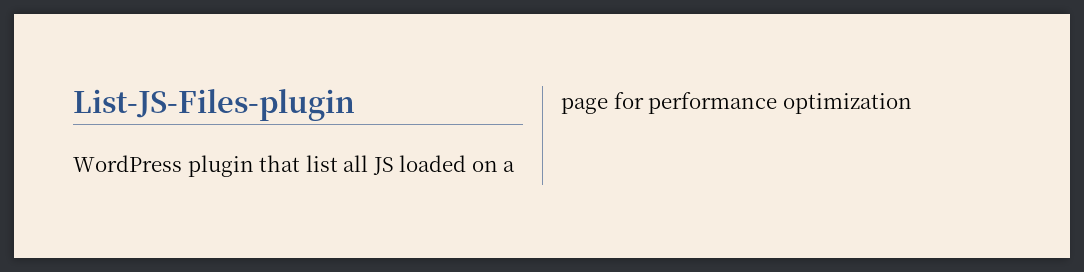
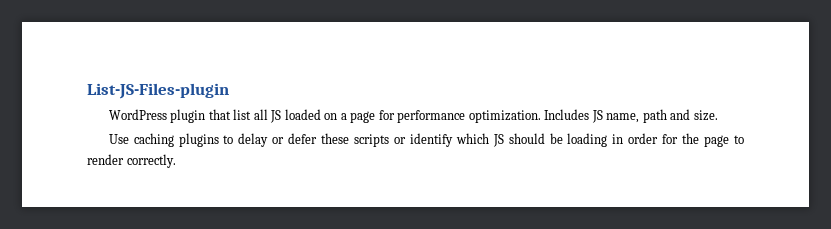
[782,93,912,114] optimization -> [468,109,718,123] [108,133,745,147] [87,154,176,168] optimization. Includes JS name, path and size. // Use caching plugins to delay or defer these scripts or identify which JS should be loading in order for the page to render correctly.

